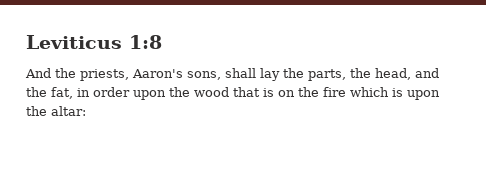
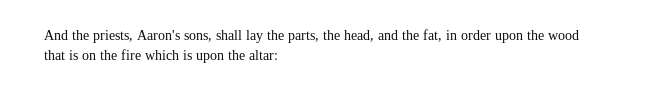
[26,35,162,49] Leviticus 1:8 // -> (44, 35) none

